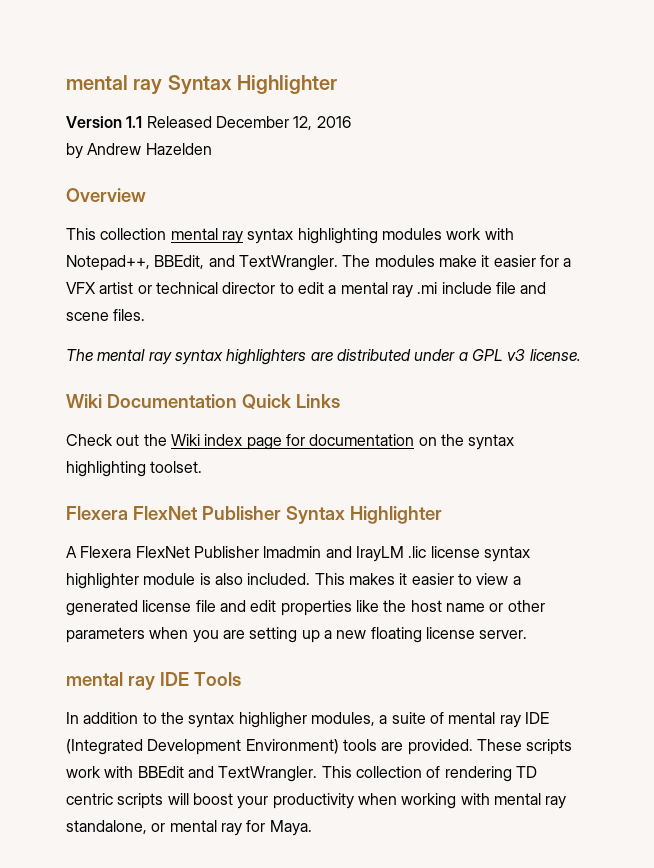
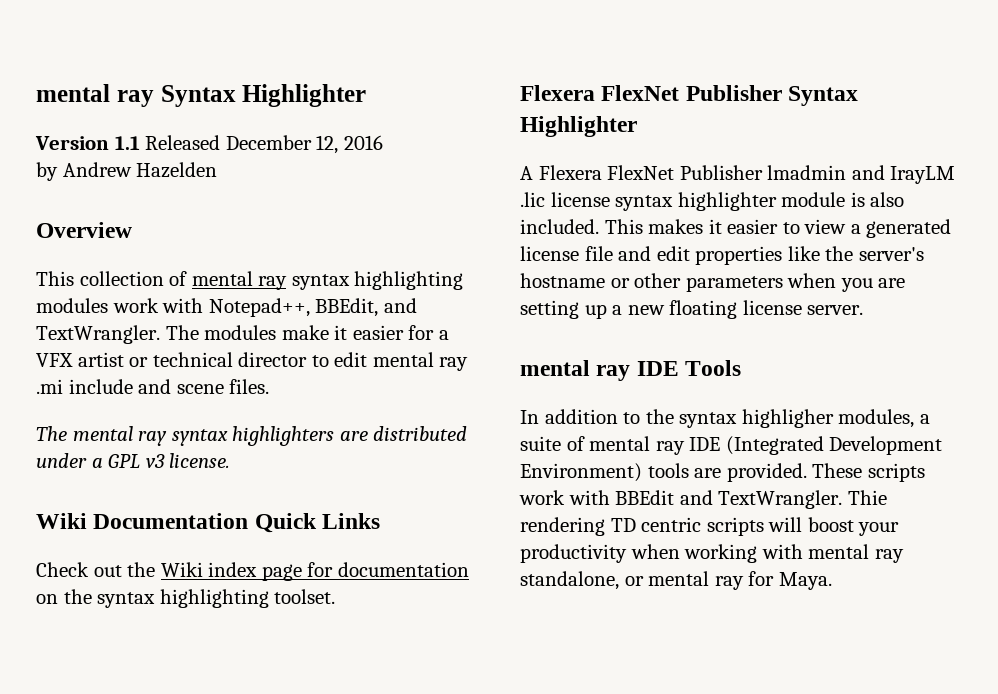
(167, 234) none -> [169,271,188,286] of
[328,285,337,294] a -> (368, 359) none
[495,282,516,294] file -> (133, 386) none
[410,600,485,612] host name -> [858,247,924,261] [520,273,605,288] server's hostname
[321,766,441,778] This collection of -> [847,490,887,505] Thie

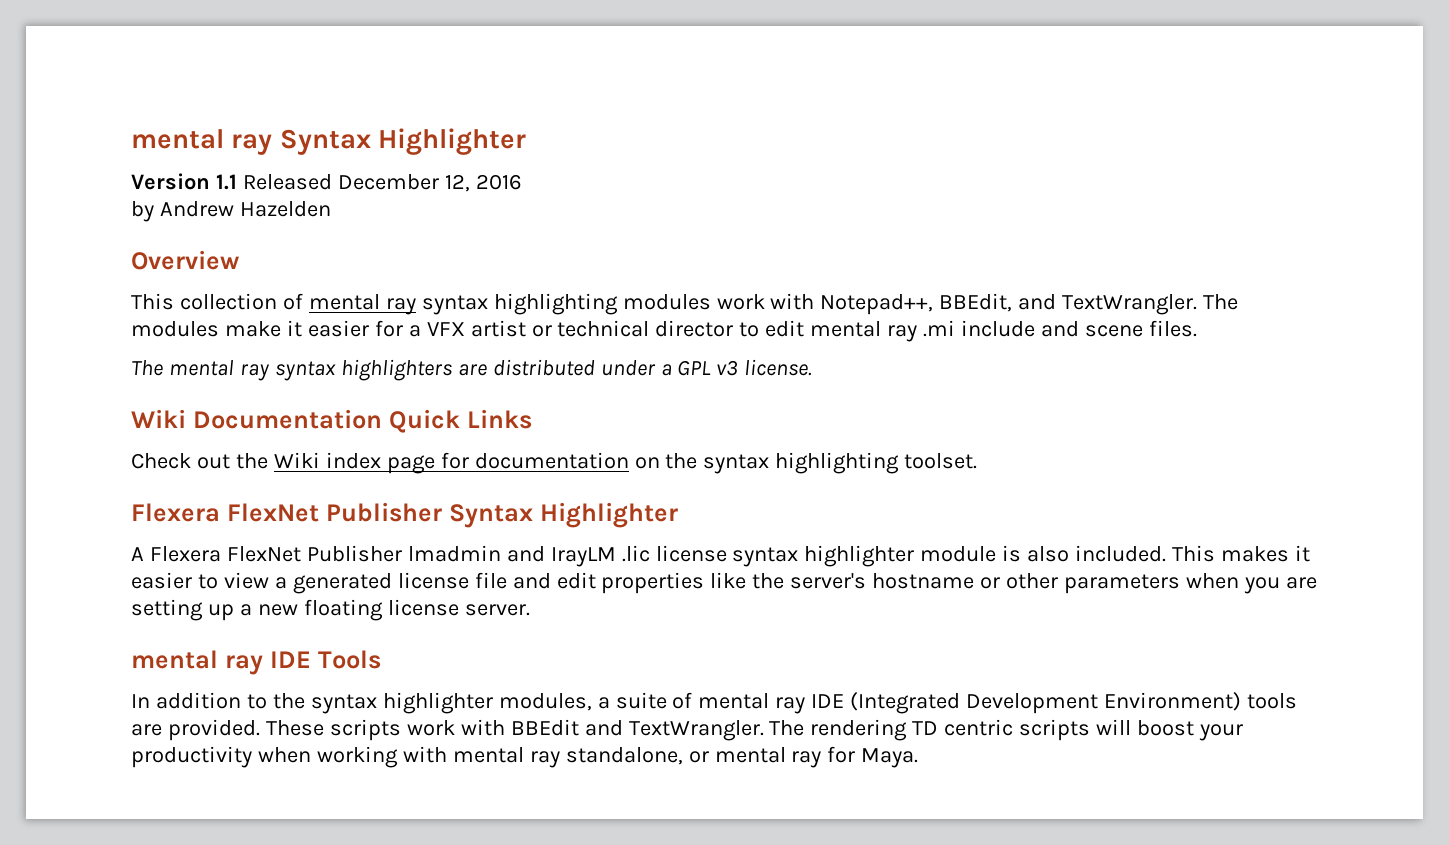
[741,409,834,428] highligher -> [382,692,493,714] highlighter
[847,490,887,505] Thie -> [769,720,805,736] The

